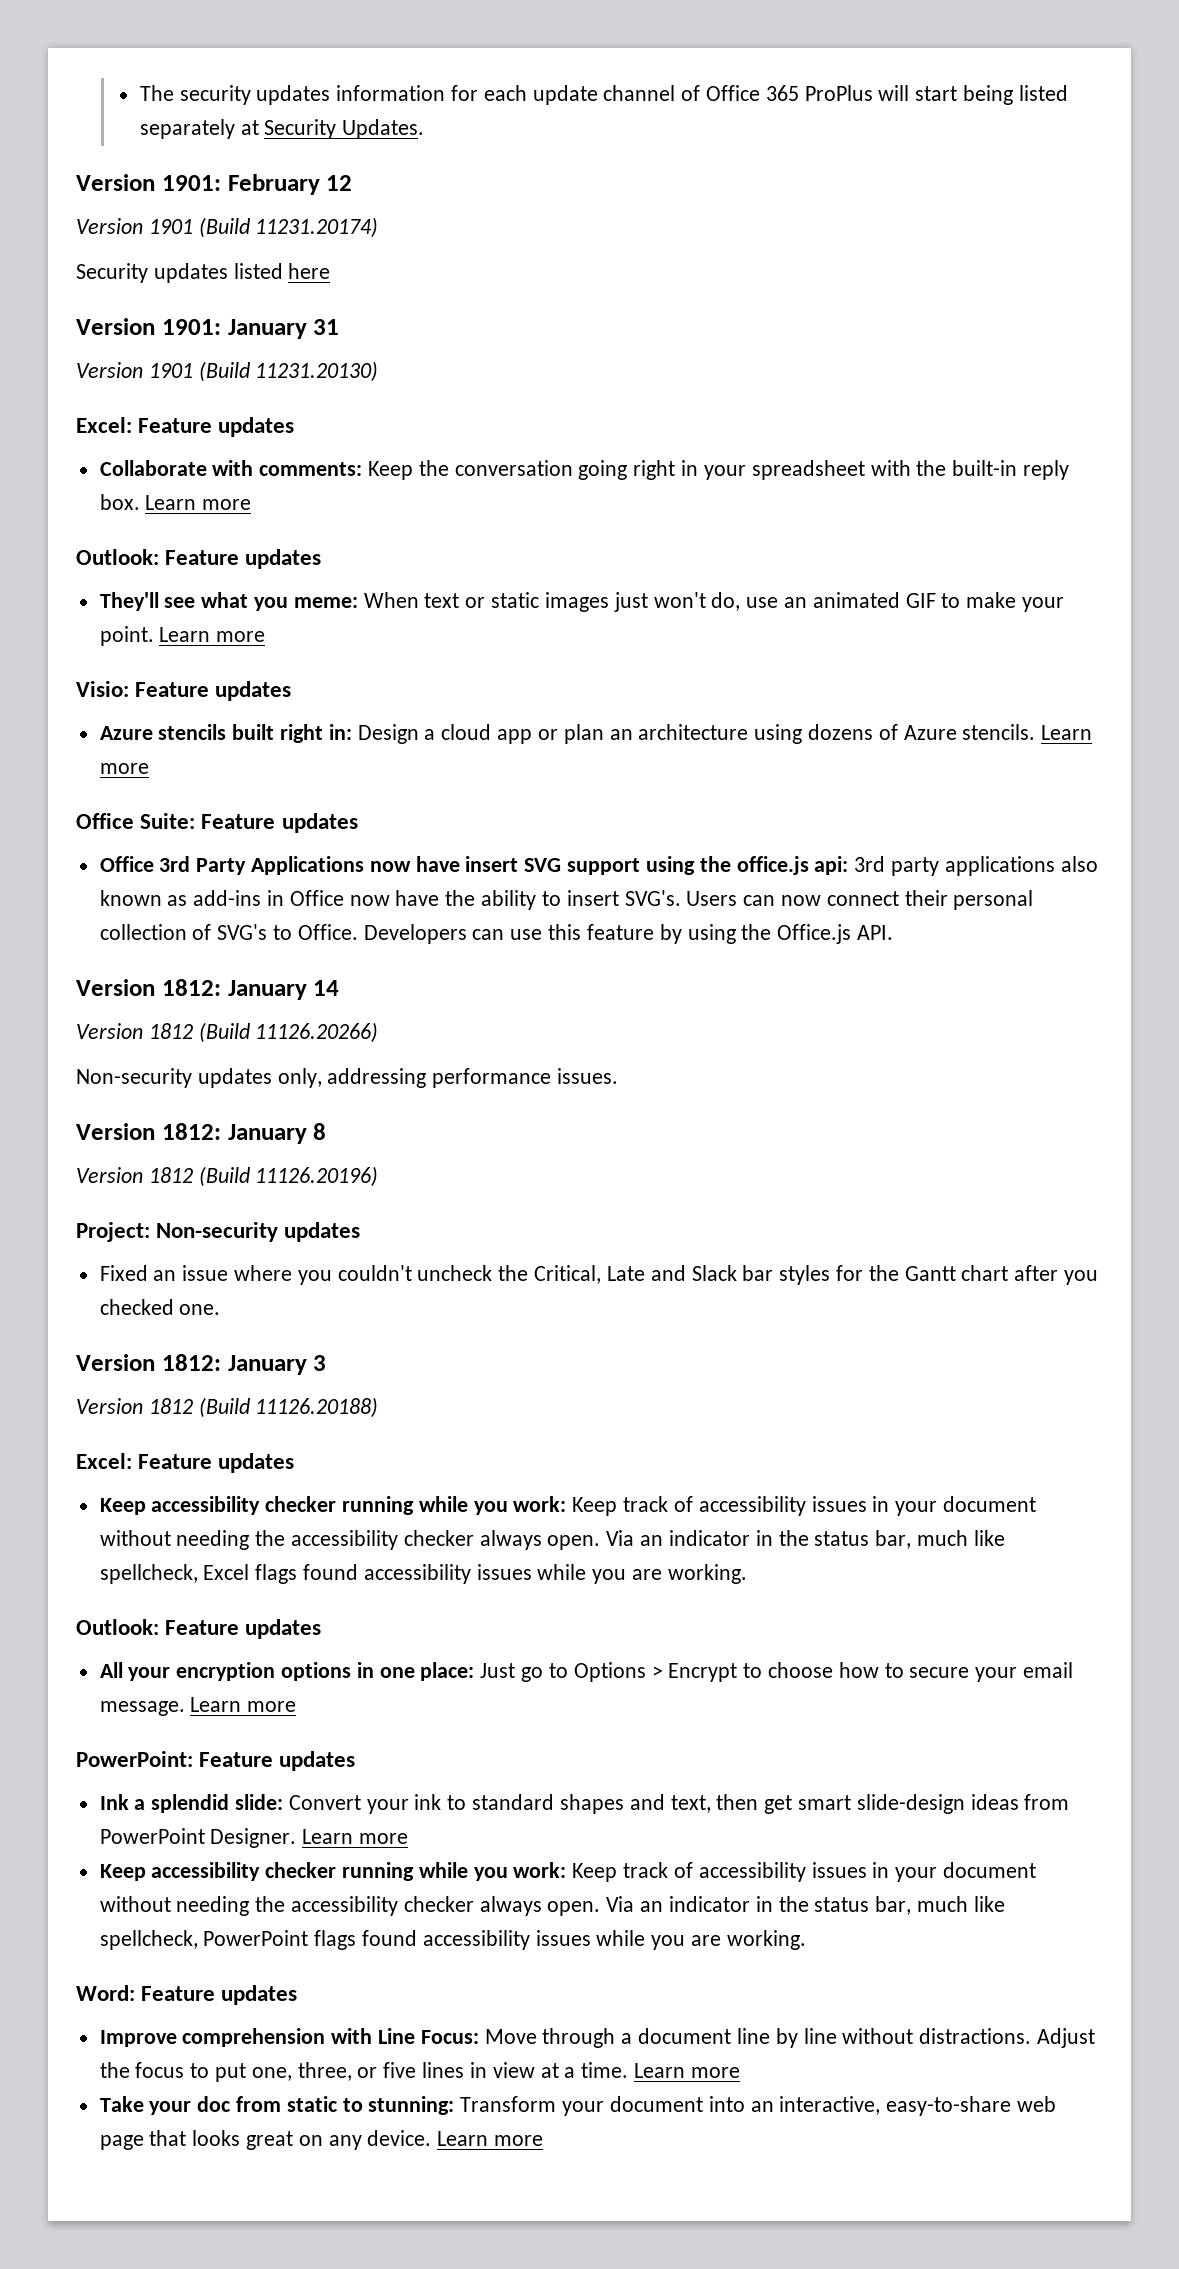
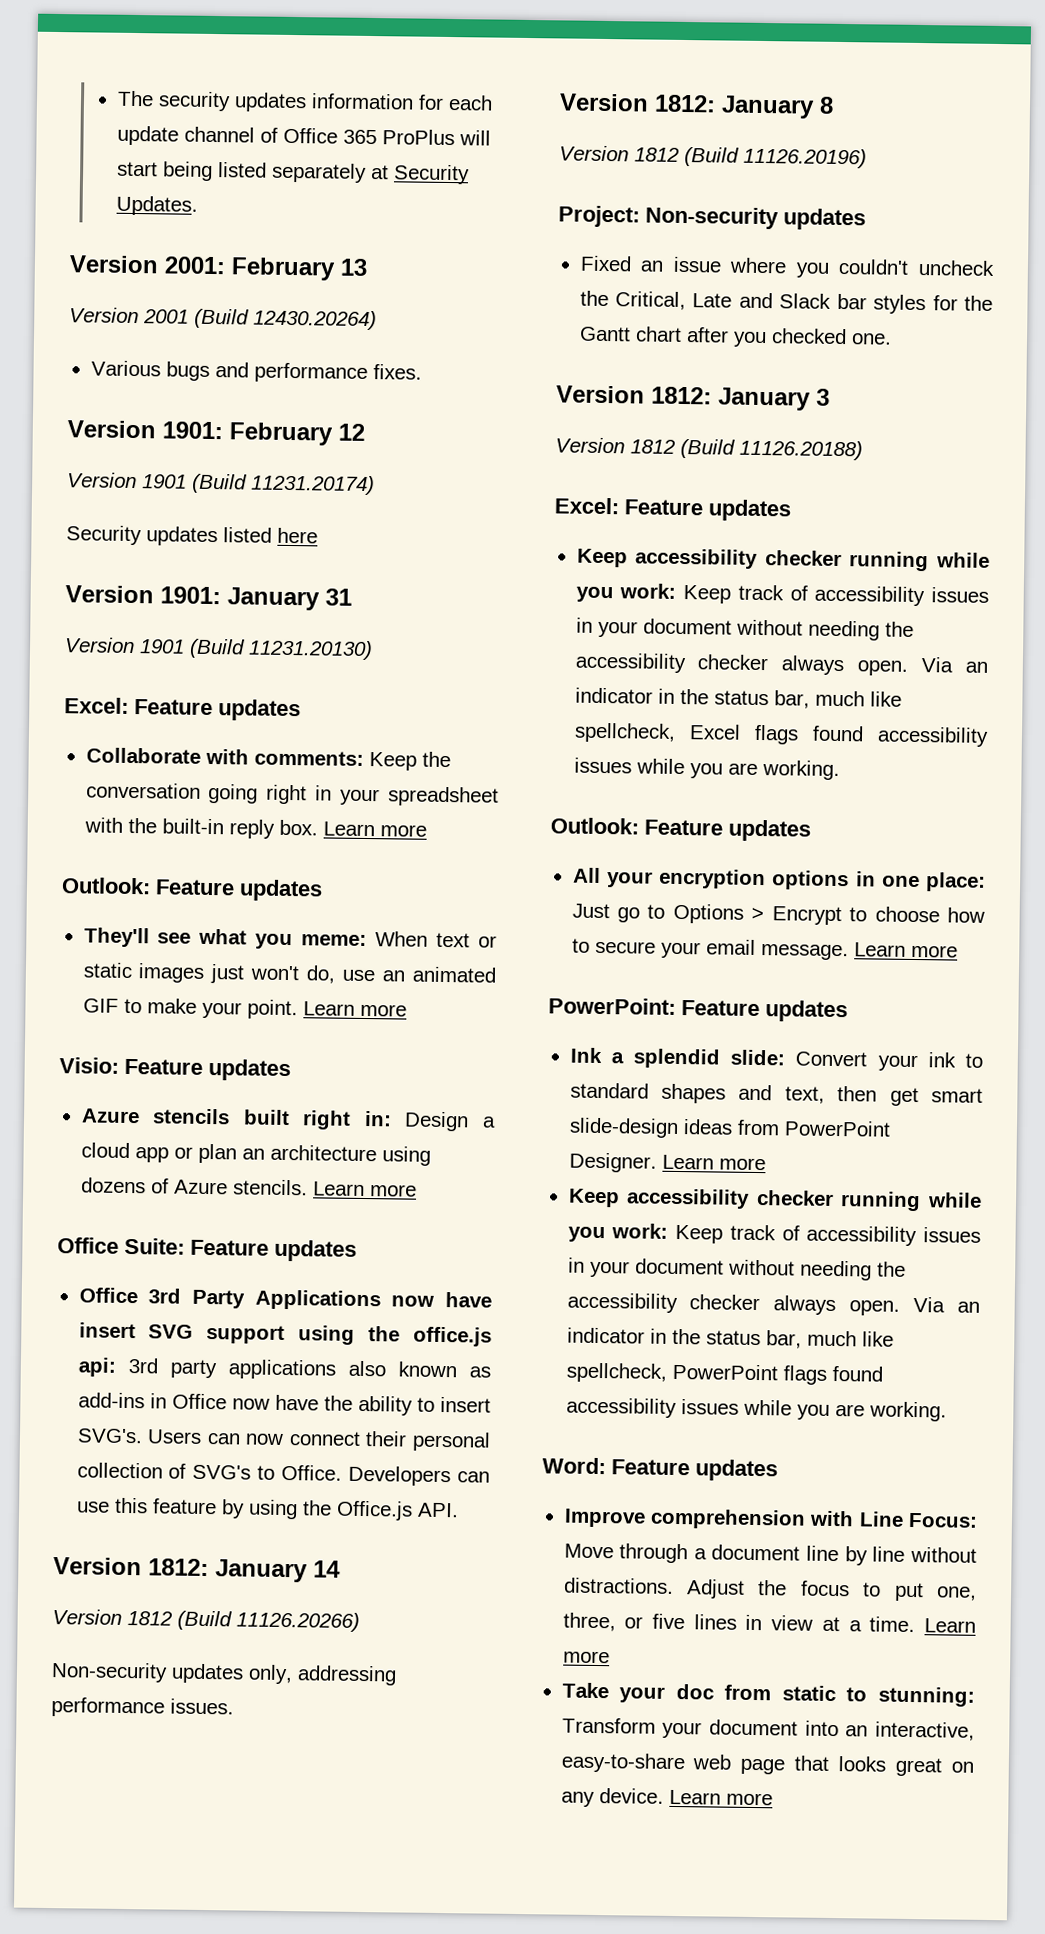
(425, 129) none -> [69,255,368,281] [69,307,377,331] [90,360,422,383] // Version 2001: February 13 // Version 2001 (Build 12430.20264) // Various bugs and performance fixes.

